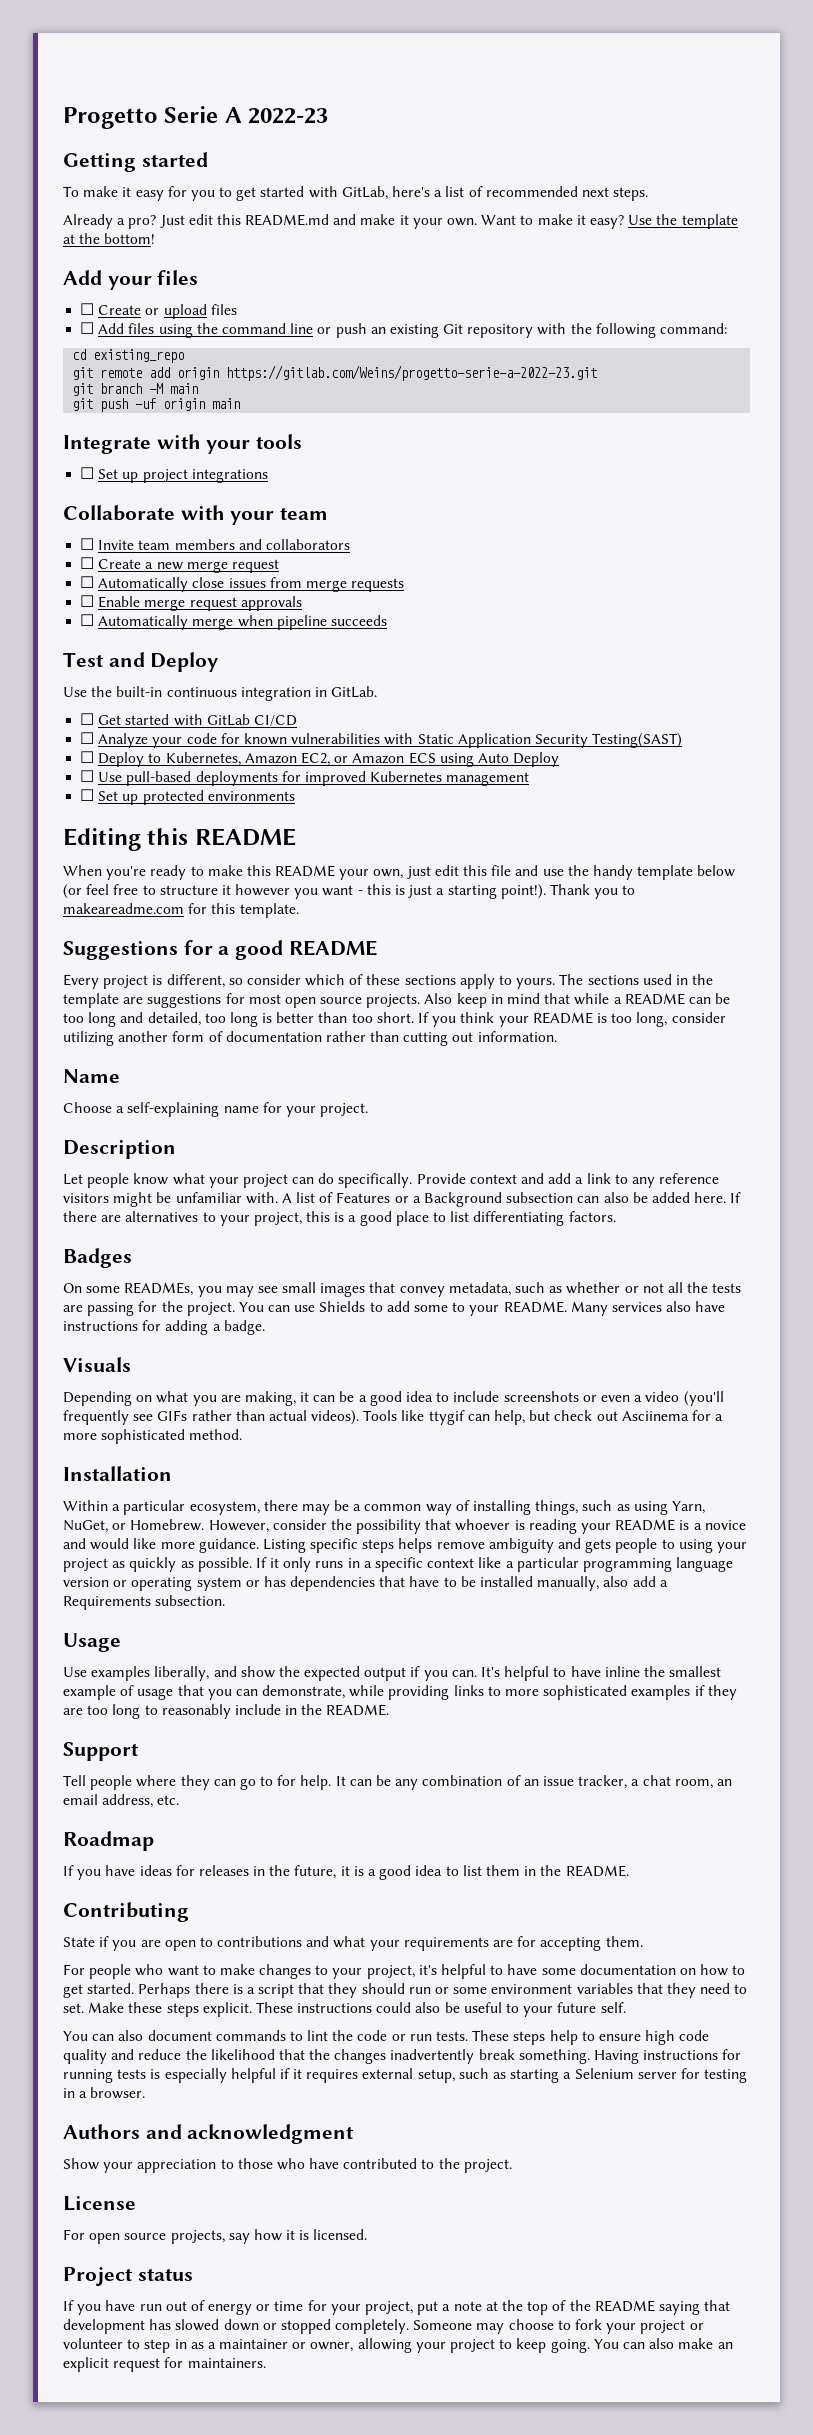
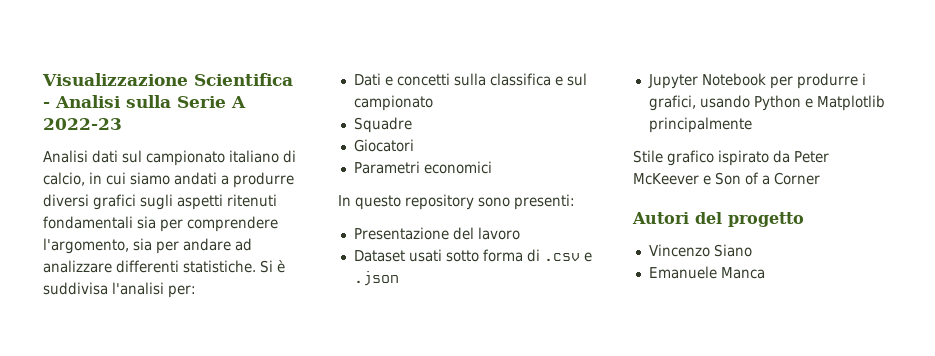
[63,106,329,129] [63,152,208,172] [63,186,649,201] [63,214,738,229] [63,233,156,244] [63,270,199,290] [80,303,237,319] [80,322,728,338] [72,349,185,363] [72,365,598,381] [72,383,199,396] [72,398,241,412] [63,434,303,454] [80,467,268,483] [63,505,329,525] [80,538,350,550] [80,557,279,573] [80,576,405,592] [80,595,302,611] [80,614,387,630] [63,652,219,672] [63,686,378,701] [80,713,297,726] [80,732,683,748] [80,751,560,767] [80,770,530,786] [80,789,295,805] [63,828,296,851] [63,865,736,880] [63,884,636,899] [63,903,299,918] [63,940,377,960] [63,974,714,989] [63,993,731,1008] [63,1012,726,1027] [63,1031,557,1046] [63,1069,120,1083] [63,1102,369,1117] [63,1140,176,1159] [63,1173,720,1188] [63,1192,742,1207] [63,1211,616,1226] [63,1248,132,1268] [63,1282,742,1297] [63,1301,726,1316] [63,1320,265,1335] [63,1357,131,1372] [63,1391,724,1406] [63,1410,724,1425] [63,1429,243,1444] [63,1466,172,1481] [63,1500,705,1515] [63,1519,746,1534] [63,1538,747,1553] [63,1557,734,1572] [63,1576,668,1591] [63,1595,226,1610] [63,1633,121,1652] [63,1666,722,1681] [63,1685,737,1700] [63,1704,390,1719] [63,1742,139,1761] [63,1775,732,1790] [63,1794,180,1808] [63,1831,154,1851] [63,1865,629,1880] [63,1902,189,1922] [63,1936,643,1951] [63,1964,746,1979] [63,1983,748,1998] [63,2002,626,2017] [63,2030,710,2045] [63,2049,742,2064] [63,2068,748,2083] [63,2087,146,2099] [63,2124,355,2144] [63,2158,512,2173] [63,2196,136,2211] [63,2229,368,2244] [63,2267,193,2286] [63,2300,731,2315] [63,2319,704,2334] [63,2338,733,2353] [63,2357,266,2372] Progetto Serie A 2022-23 // Getting started // To make it easy for you to get started with GitLab, here's a list of recommended next steps. // Already a pro? Just edit this README.md and make it your own. Want to make it easy? Use the template at the bottom! // Add your files // ☐ Create or upload files // ☐ Add files using the command line or push an existing Git repository with the following command: // cd existing_repo // git remote add origin https://gitlab.com/Weins/progetto-serie-a-2022-23.git // git branch -M main // git push -uf origin main // Integrate with your tools // ☐ Set up project integrations // Collaborate with your team // ☐ Invite team members and collaborators // ☐ Create a new merge request // ☐ Automatically close issues from merge requests // ☐ Enable merge request approvals // ☐ Automatically merge when pipeline succeeds // Test and Deploy // Use the built-in continuous integration in GitLab. // ☐ Get started with GitLab CI/CD // ☐ Analyze your code for known vulnerabilities with Static Application Security Testing(SAST) // ☐ Deploy to Kubernetes, Amazon EC2, or Amazon ECS using Auto Deploy // ☐ Use pull-based deployments for improved Kubernetes management // ☐ Set up protected environments // Editing this README // When you're ready to make this README your own, just edit this file and use the handy template below (or feel free to structure it however you want - this is just a starting point!). Thank you to makeareadme.com for this template. // Suggestions for a good README // Every project is different, so consider which of these sections apply to yours. The sections used in the template are suggestions for most open source projects. Also keep in mind that while a README can be too long and detailed, too long is better than too short. If you think your README is too long, consider utilizing another form of documentation rather than cutting out information. // Name // Choose a self-explaining name for your project. // Description // Let people know what your project can do specifically. Provide context and add a link to any reference visitors might be unfamiliar with. A list of Features or a Background subsection can also be added here. If there are alternatives to your project, this is a good place to list differentiating factors. // Badges // On some READMEs, you may see small images that convey metadata, such as whether or not all the tests are passing for the project. You can use Shields to add some to your README. Many services also have instructions for adding a badge. // Visuals // Depending on what you are making, it can be a good idea to include screenshots or even a video (you'll frequently see GIFs rather than actual videos). Tools like ttygif can help, but check out Asciinema for a more sophisticated method. // Installation // Within a particular ecosystem, there may be a common way of installing things, such as using Yarn, NuGet, or Homebrew. However, consider the possibility that whoever is reading your README is a novice and would like more guidance. Listing specific steps helps remove ambiguity and gets people to using your project as quickly as possible. If it only runs in a specific context like a particular programming language version or operating system or has dependencies that have to be installed manually, also add a Requirements subsection. // Usage // Use examples liberally, and show the expected output if you can. It's helpful to have inline the smallest example of usage that you can demonstrate, while providing links to more sophisticated examples if they are too long to reasonably include in the README. // Support // Tell people where they can go to for help. It can be any combination of an issue tracker, a chat room, an email address, etc. // Roadmap // If you have ideas for releases in the future, it is a good idea to list them in the README. // Contributing // State if you are open to contributions and what your requirements are for accepting them. // For people who want to make changes to your project, it's helpful to have some documentation on how to get started. Perhaps there is a script that they should run or some environment variables that they need to set. Make these steps explicit. These instructions could also be useful to your future self. // You can also document commands to lint the code or run tests. These steps help to ensure high code quality and reduce the likelihood that the changes inadvertently break something. Having instructions for running tests is especially helpful if it requires external setup, such as starting a Selenium server for testing in a browser. // Authors and acknowledgment // Show your appreciation to those who have contributed to the project. // License // For open source projects, say how it is licensed. // Project status // If you have run out of energy or time for your project, put a note at the top of the README saying that development has slowed down or stopped completely. Someone may choose to fork your project or volunteer to step in as a maintainer or owner, allowing your project to keep going. You can also make an explicit request for maintainers. -> [42,73,293,86] [43,95,246,108] [43,118,122,130] [43,150,296,166] [43,172,294,188] [43,194,277,210] [43,216,278,232] [43,238,252,254] [43,260,285,273] [43,282,196,298] [353,73,587,86] [353,95,433,111] [353,117,412,133] [353,139,414,152] [353,161,492,174] [338,194,575,210] [353,227,520,240] [353,249,592,262] [353,271,399,286] [647,73,866,89] [648,95,885,111] [648,117,752,133] [633,150,829,166] [633,172,820,185] [632,212,804,227] [648,244,752,257] [648,266,765,279] Visualizzazione Scientifica - Analisi sulla Serie A 2022-23 // Analisi dati sul campionato italiano di calcio, in cui siamo andati a produrre diversi grafici sugli aspetti ritenuti fondamentali sia per comprendere l'argomento, sia per andare ad analizzare differenti statistiche. Si è suddivisa l'analisi per: // Dati e concetti sulla classifica e sul campionato // Squadre // Giocatori // Parametri economici // In questo repository sono presenti: // Presentazione del lavoro // Dataset usati sotto forma di .csv e .json // Jupyter Notebook per produrre i grafici, usando Python e Matplotlib principalmente // Stile grafico ispirato da Peter McKeever e Son of a Corner // Autori del progetto // Vincenzo Siano // Emanuele Manca

